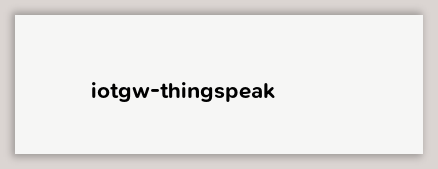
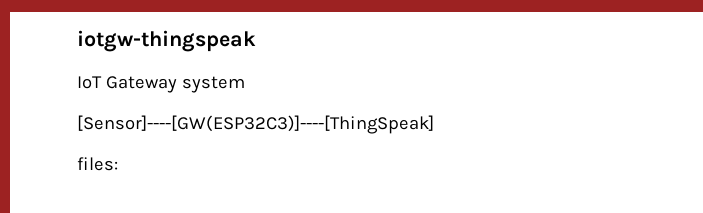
(275, 92) none -> [77,76,245,93] [77,115,434,134] [77,157,118,171] // IoT Gateway system // [Sensor]----[GW(ESP32C3)]----[ThingSpeak] // files:

